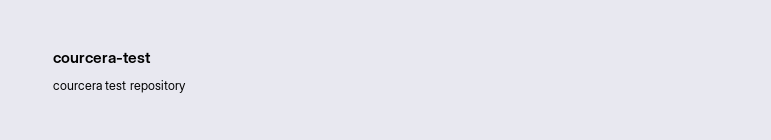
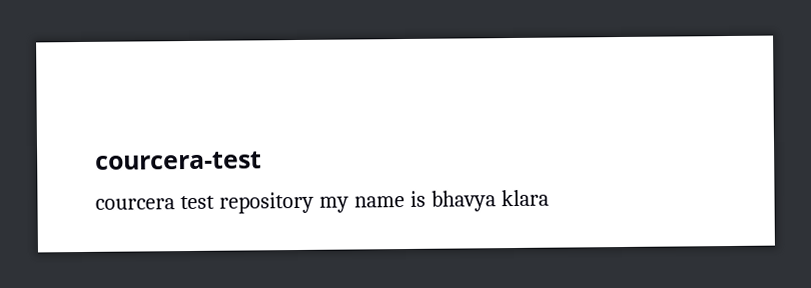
(186, 86) none -> [318,189,549,213] my name is bhavya klara

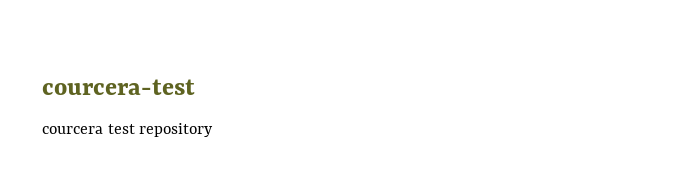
[318,189,549,213] my name is bhavya klara -> (214, 130) none

